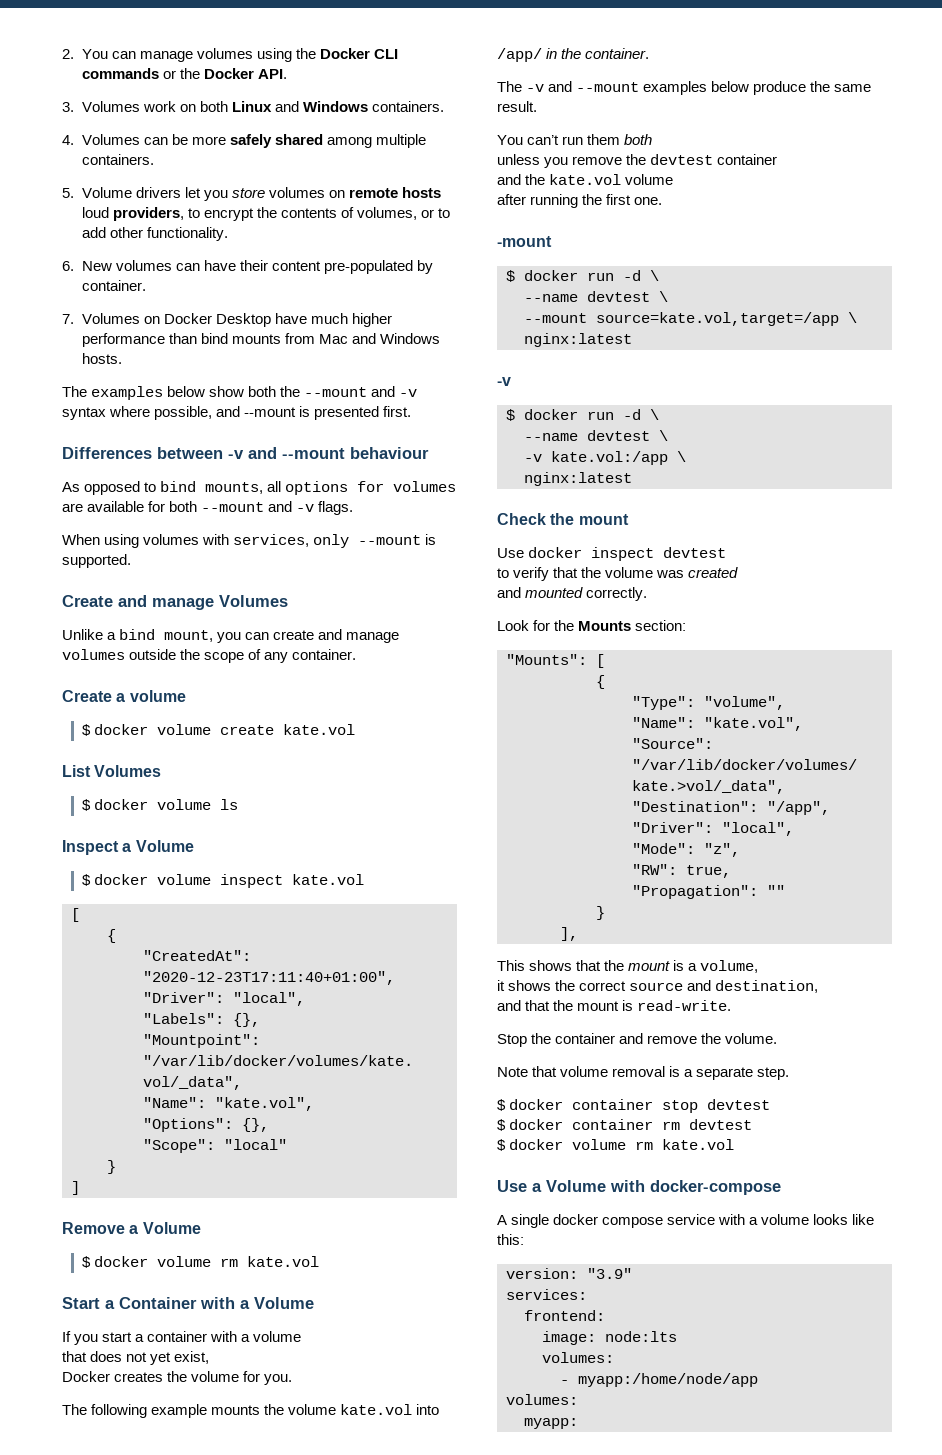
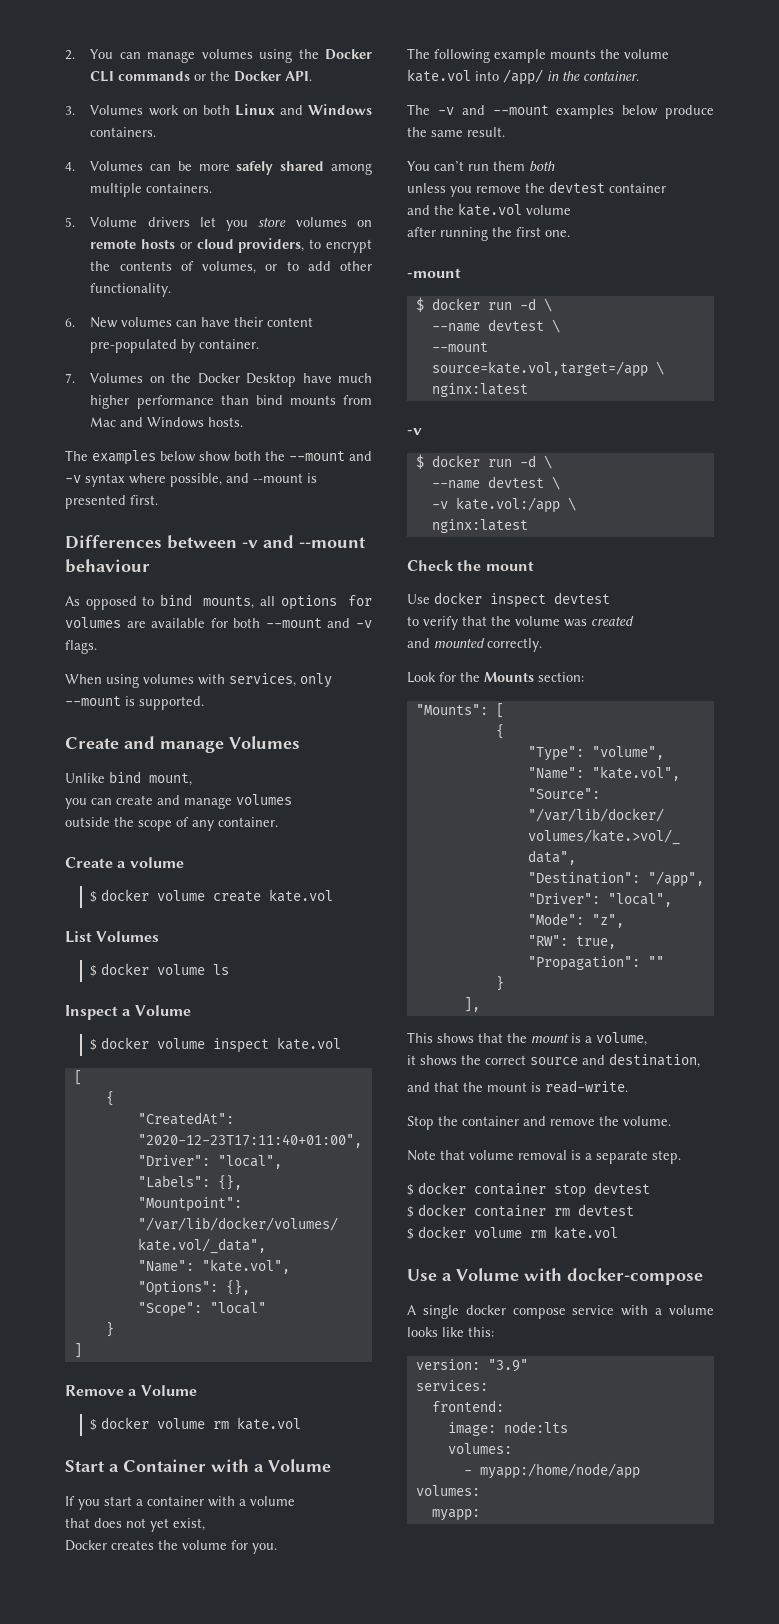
[81,207,109,218] loud -> [179,239,234,249] or cloud
(160, 320) none -> [171,373,192,383] the
[107,632,117,640] a -> (105, 778) none
(214, 636) none -> (192, 779) //
(125, 654) none -> (292, 799) //

